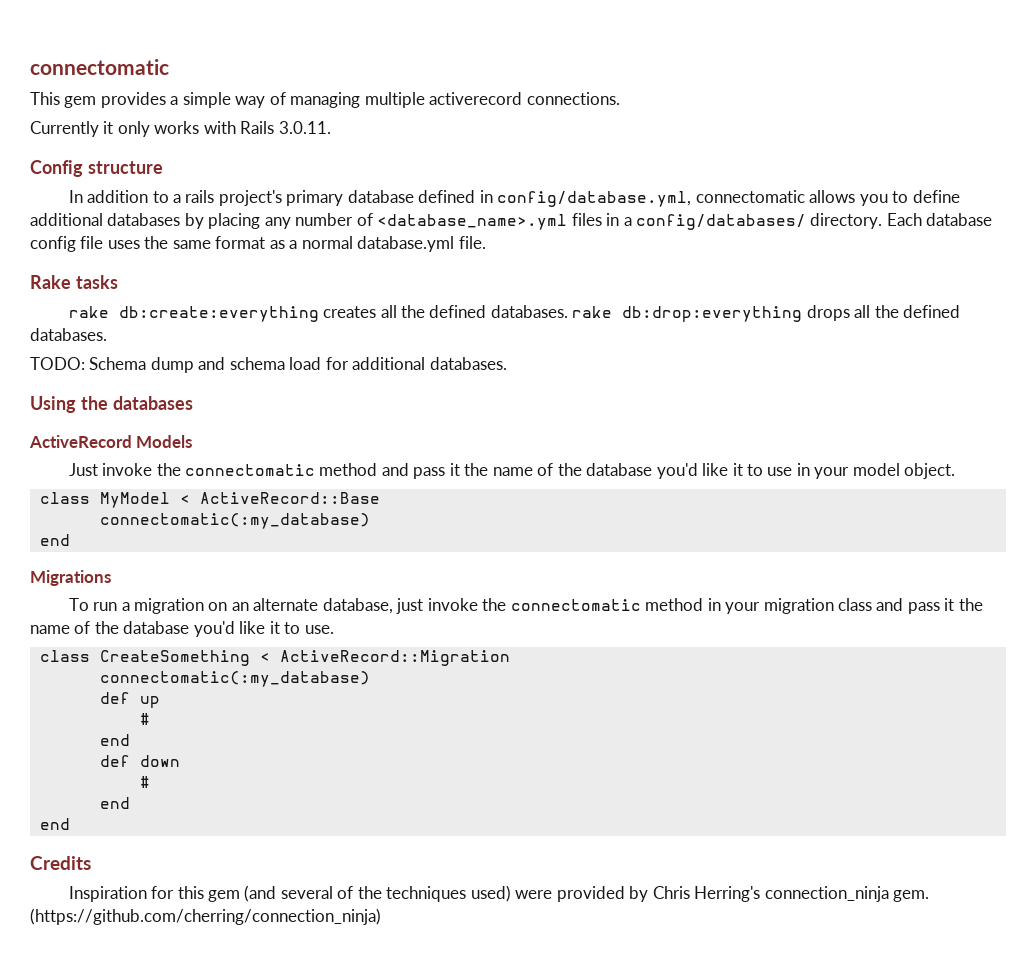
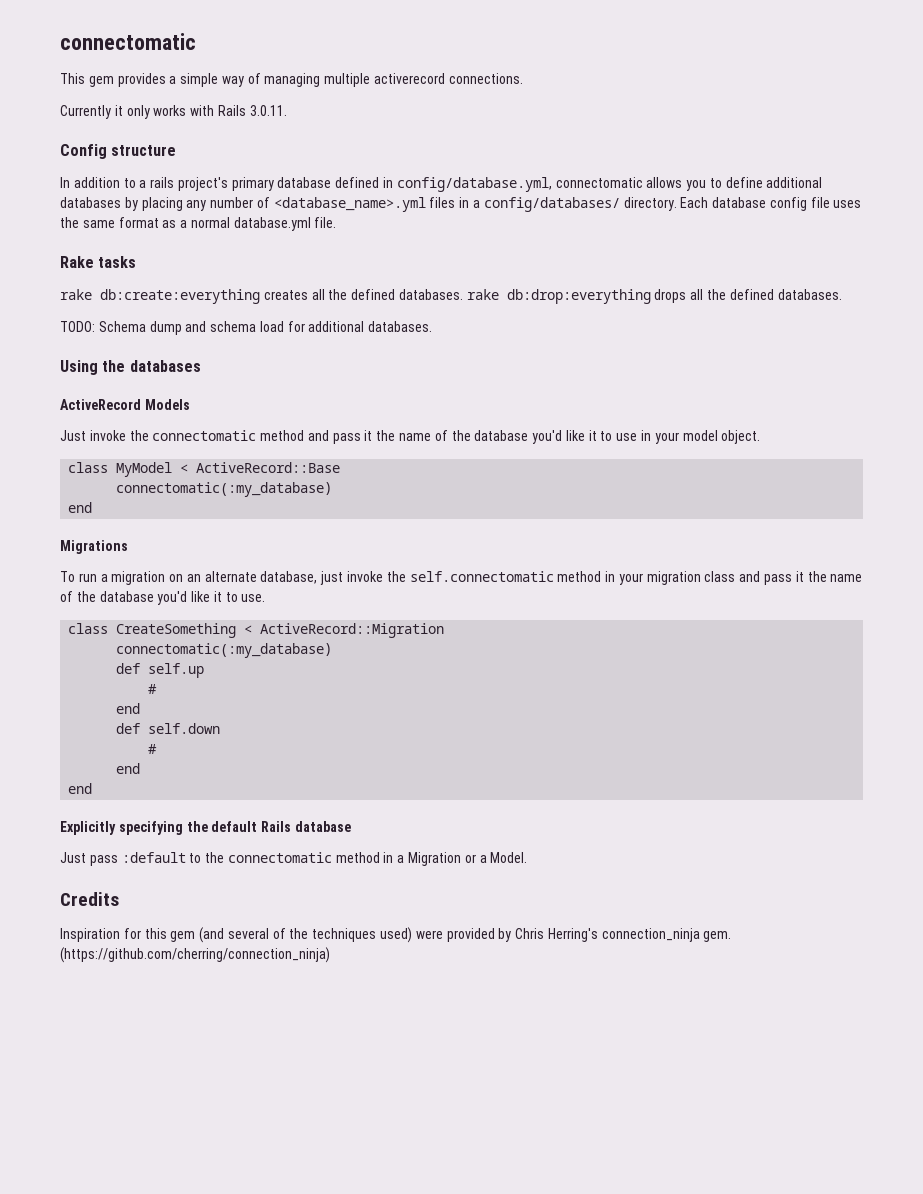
[510,599,641,611] connectomatic -> [409,571,554,582] self.connectomatic
[139,696,160,708] up -> [148,663,205,678] self.up
[139,755,180,767] down -> [148,723,221,734] self.down
(70, 824) none -> [60,821,351,835] [60,852,528,866] // Explicitly specifying the default Rails database // Just pass :default to the connectomatic method in a Migration or a Model.

